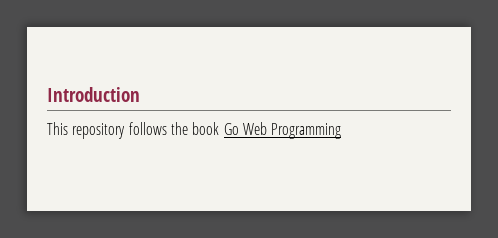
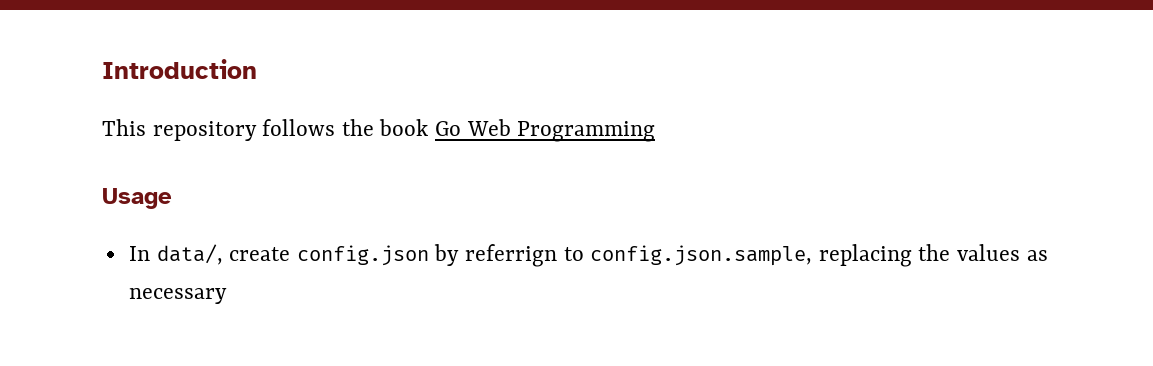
(342, 131) none -> [102,188,172,209] [128,244,1048,267] [128,288,227,304] // Usage // In data/, create config.json by referrign to config.json.sample, replacing the values as necessary

